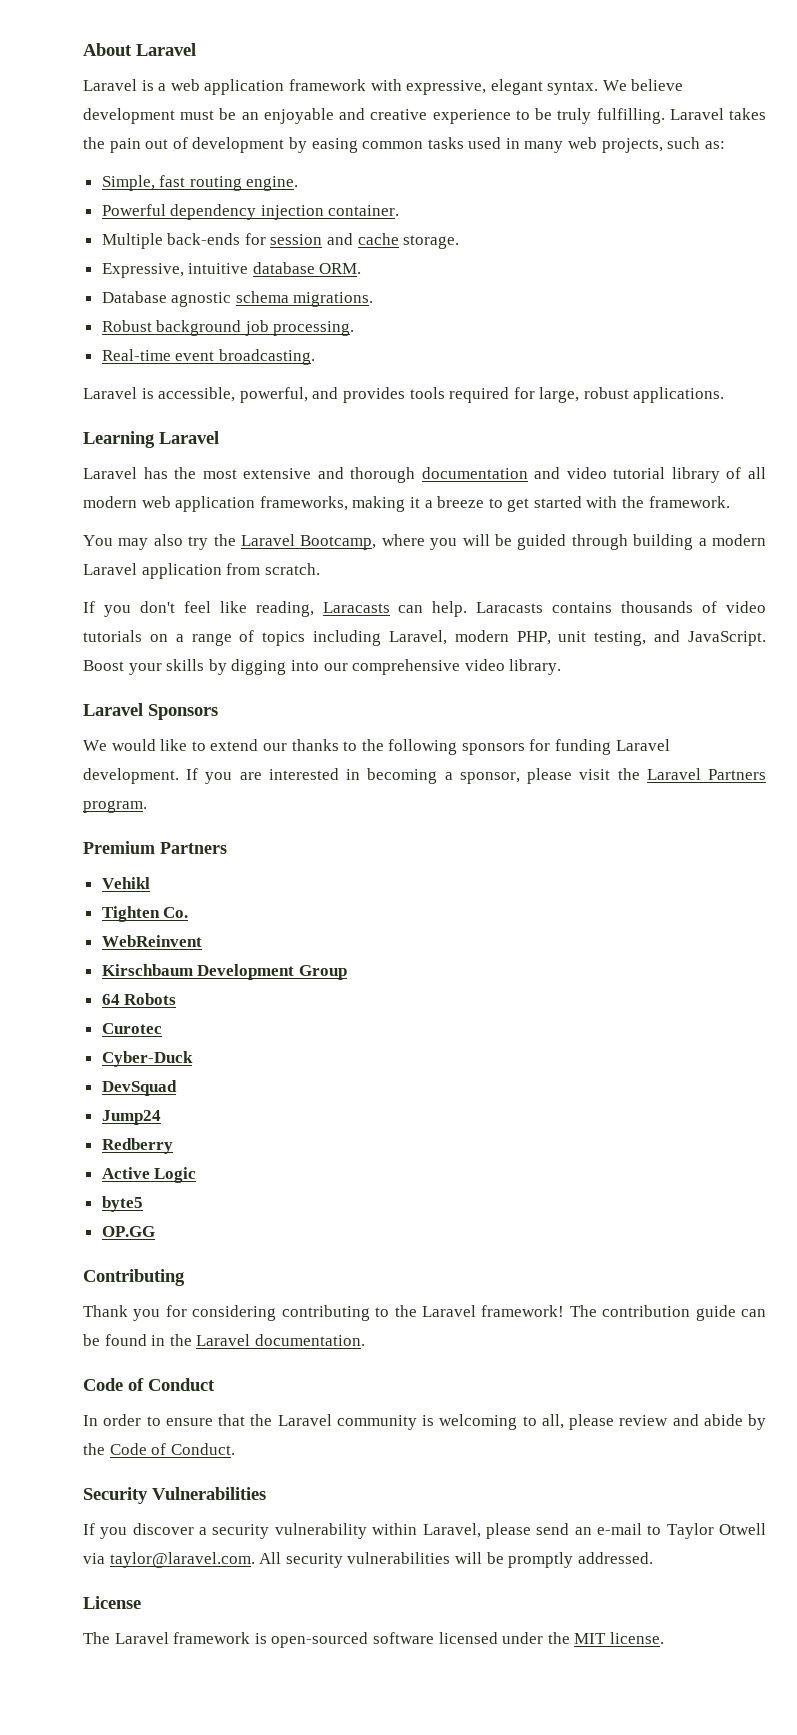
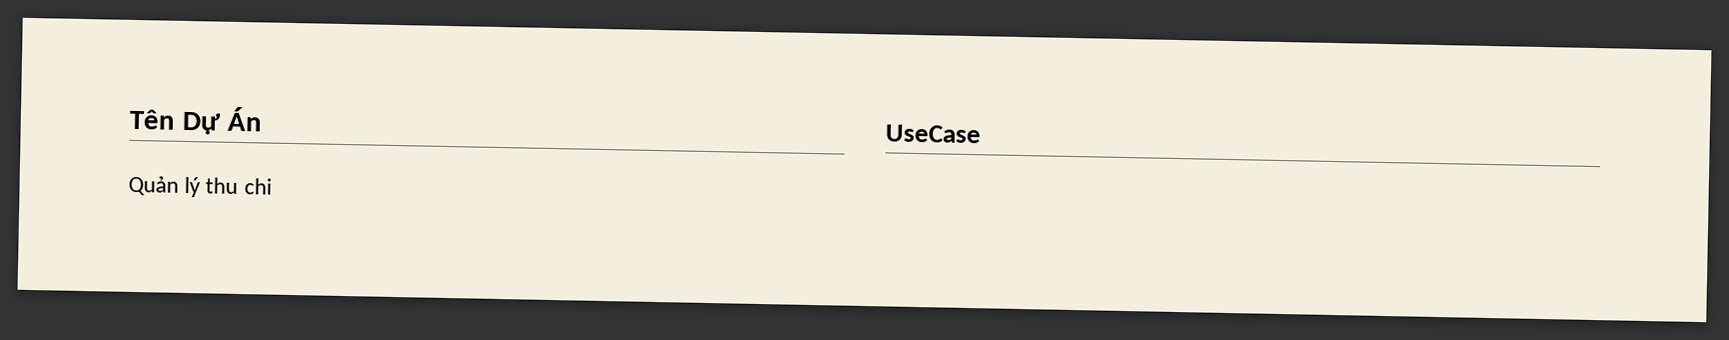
[83,43,196,56] [83,79,684,95] [83,108,766,124] [83,137,725,153] [101,175,299,191] [101,204,400,220] [101,233,460,249] [101,262,362,278] [101,291,374,307] [101,320,355,336] [101,349,315,365] [83,387,725,403] [83,431,219,448] [83,467,766,483] [83,496,730,512] [83,534,766,550] [83,563,320,579] [83,601,766,617] [83,630,766,646] [83,659,562,675] [83,703,218,720] [83,739,670,755] [83,768,766,784] [83,800,147,813] [83,841,227,854] [101,877,150,889] [101,906,189,922] [101,935,202,947] [101,964,347,980] [101,993,177,1005] [101,1023,162,1034] [101,1051,193,1067] [101,1080,177,1096] [101,1110,161,1125] [101,1138,173,1154] [101,1167,197,1183] [101,1196,143,1212] [101,1226,155,1237] [83,1269,185,1286] [83,1305,766,1321] [83,1334,365,1346] [83,1378,215,1391] [83,1414,766,1430] [83,1443,235,1455] [83,1487,266,1504] [83,1523,766,1539] [83,1552,653,1568] [83,1596,141,1609] [83,1632,664,1648] About Laravel // Laravel is a web application framework with expressive, elegant syntax. We believe development must be an enjoyable and creative experience to be truly fulfilling. Laravel takes the pain out of development by easing common tasks used in many web projects, such as: // Simple, fast routing engine. // Powerful dependency injection container. // Multiple back-ends for session and cache storage. // Expressive, intuitive database ORM. // Database agnostic schema migrations. // Robust background job processing. // Real-time event broadcasting. // Laravel is accessible, powerful, and provides tools required for large, robust applications. // Learning Laravel // Laravel has the most extensive and thorough documentation and video tutorial library of all modern web application frameworks, making it a breeze to get started with the framework. // You may also try the Laravel Bootcamp, where you will be guided through building a modern Laravel application from scratch. // If you don't feel like reading, Laracasts can help. Laracasts contains thousands of video tutorials on a range of topics including Laravel, modern PHP, unit testing, and JavaScript. Boost your skills by digging into our comprehensive video library. // Laravel Sponsors // We would like to extend our thanks to the following sponsors for funding Laravel development. If you are interested in becoming a sponsor, please visit the Laravel Partners program. // Premium Partners // Vehikl // Tighten Co. // WebReinvent // Kirschbaum Development Group // 64 Robots // Curotec // Cyber-Duck // DevSquad // Jump24 // Redberry // Active Logic // byte5 // OP.GG // Contributing // Thank you for considering contributing to the Laravel framework! The contribution guide can be found in the Laravel documentation. // Code of Conduct // In order to ensure that the Laravel community is welcoming to all, please review and abide by the Code of Conduct. // Security Vulnerabilities // If you discover a security vulnerability within Laravel, please send an e-mail to Taylor Otwell via taylor@laravel.com. All security vulnerabilities will be promptly addressed. // License // The Laravel framework is open-sourced software licensed under the MIT license. -> [129,106,263,135] [128,175,272,198] [885,124,981,144] Tên Dự Án // Quản lý thu chi // UseCase

